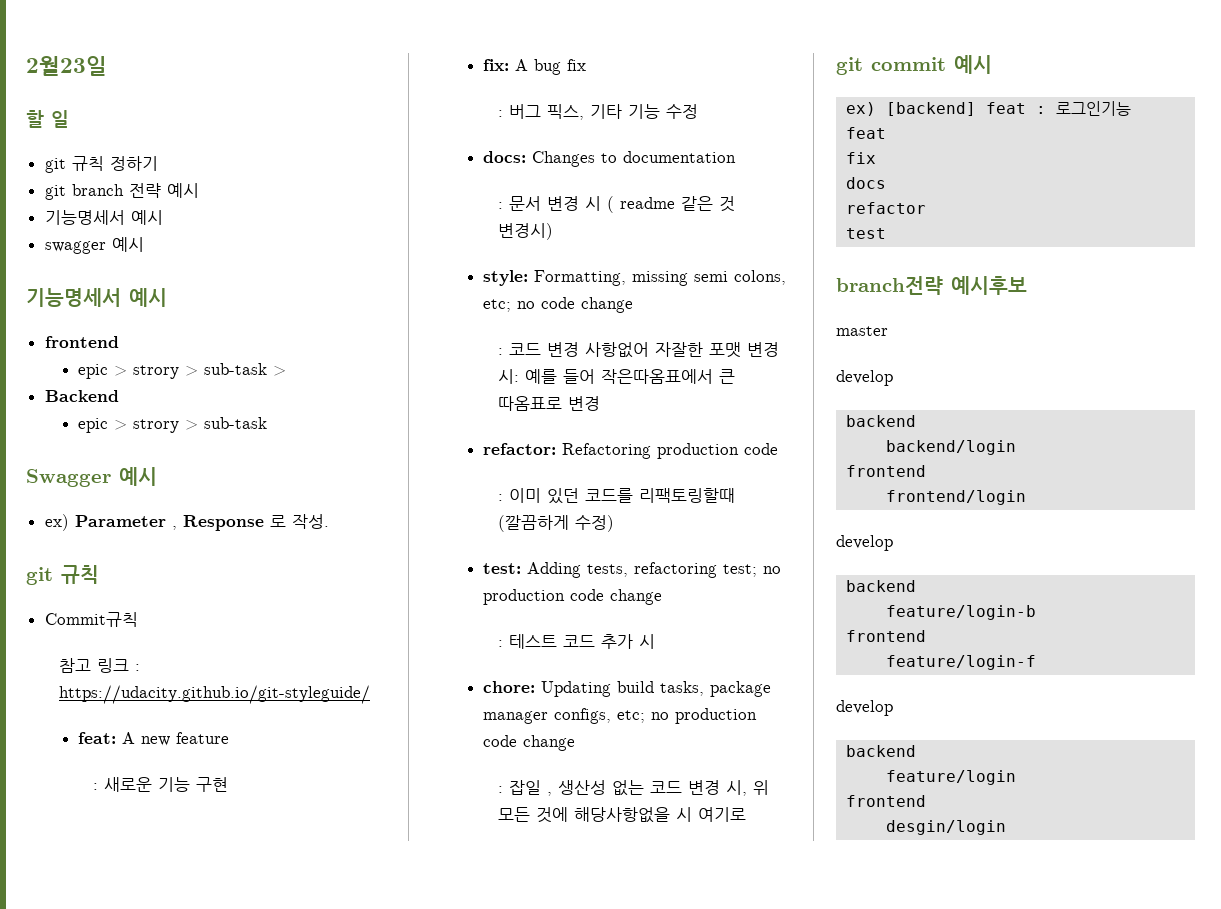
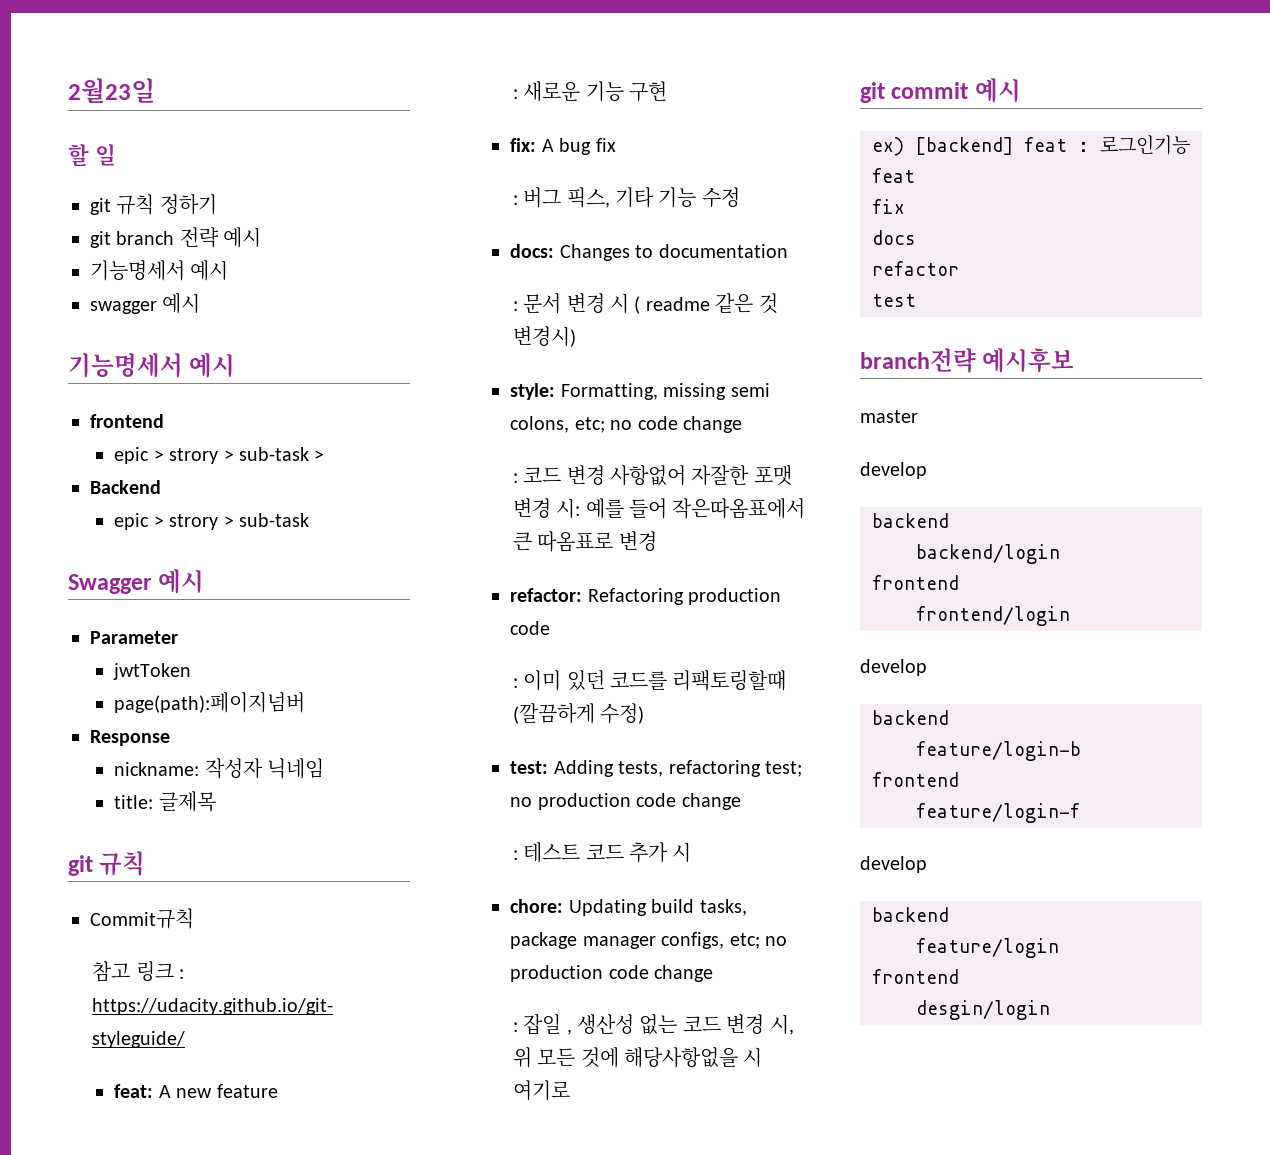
[44,514,69,531] ex) -> (205, 581) none
[171,526,177,530] , -> [113,663,192,680] [114,692,306,713] // jwtToken // page(path):페이지넘버 //
[269,514,329,529] 로 작성. -> [114,758,325,779] [114,791,216,812] // nickname: 작성자 닉네임 // title: 글제목

